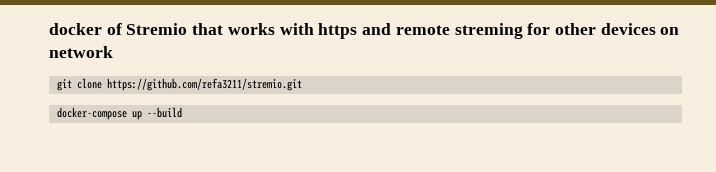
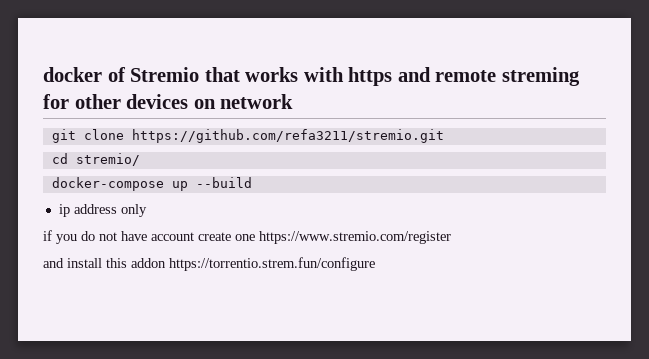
(302, 84) none -> [51,153,140,166] // cd stremio/
(182, 112) none -> [58,204,147,217] [43,230,451,244] [43,257,375,271] // ip address only // if you do not have account create one https://www.stremio.com/register // and install this addon https://torrentio.strem.fun/configure

